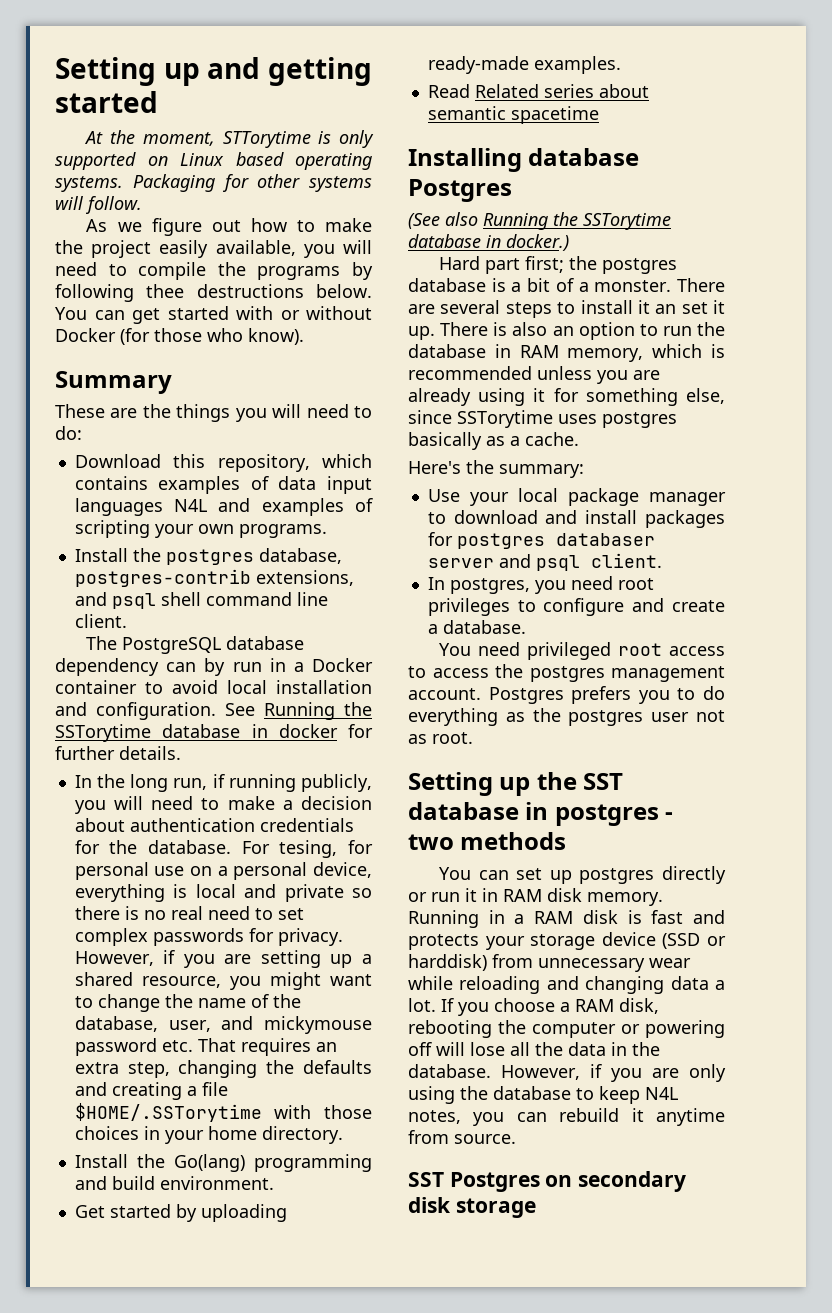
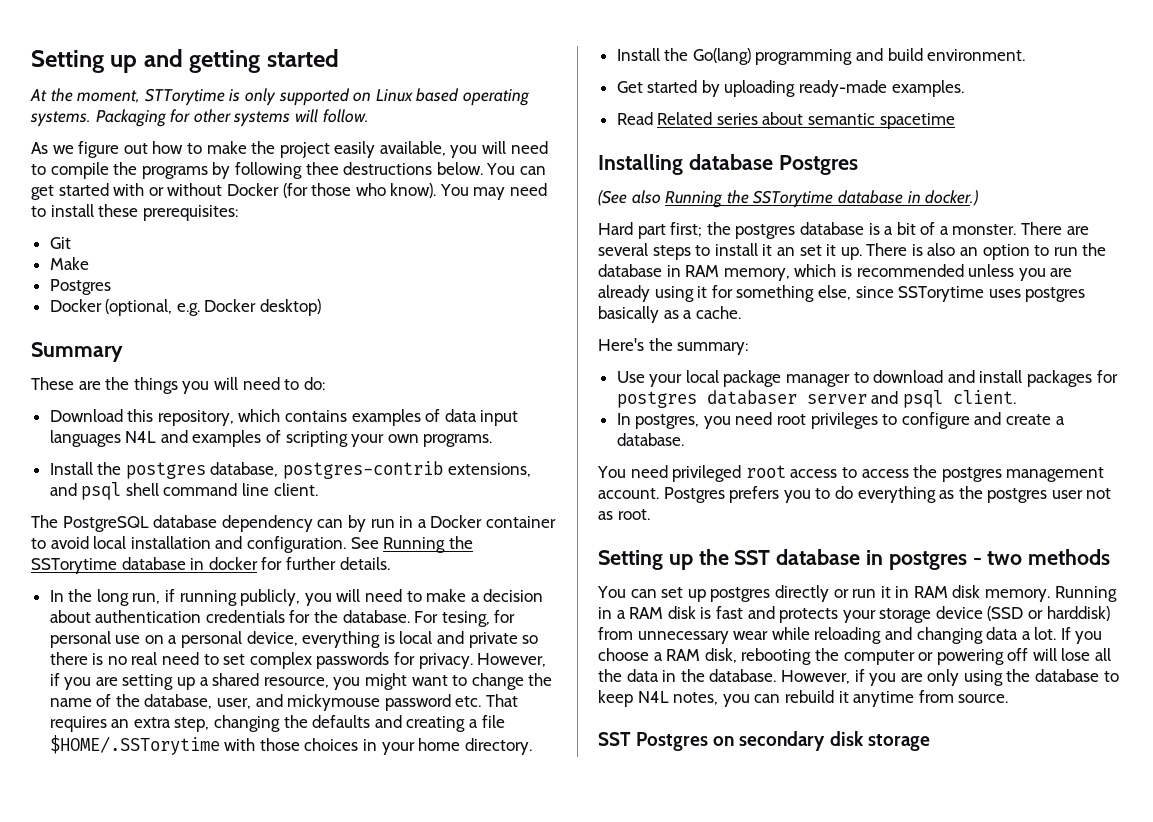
(304, 336) none -> [439,183,548,200] [31,204,238,221] [49,237,71,249] [49,257,89,270] [49,279,111,295] [49,299,322,316] You may need to install these prerequisites: // Git // Make // Postgres // Docker (optional, e.g. Docker desktop)

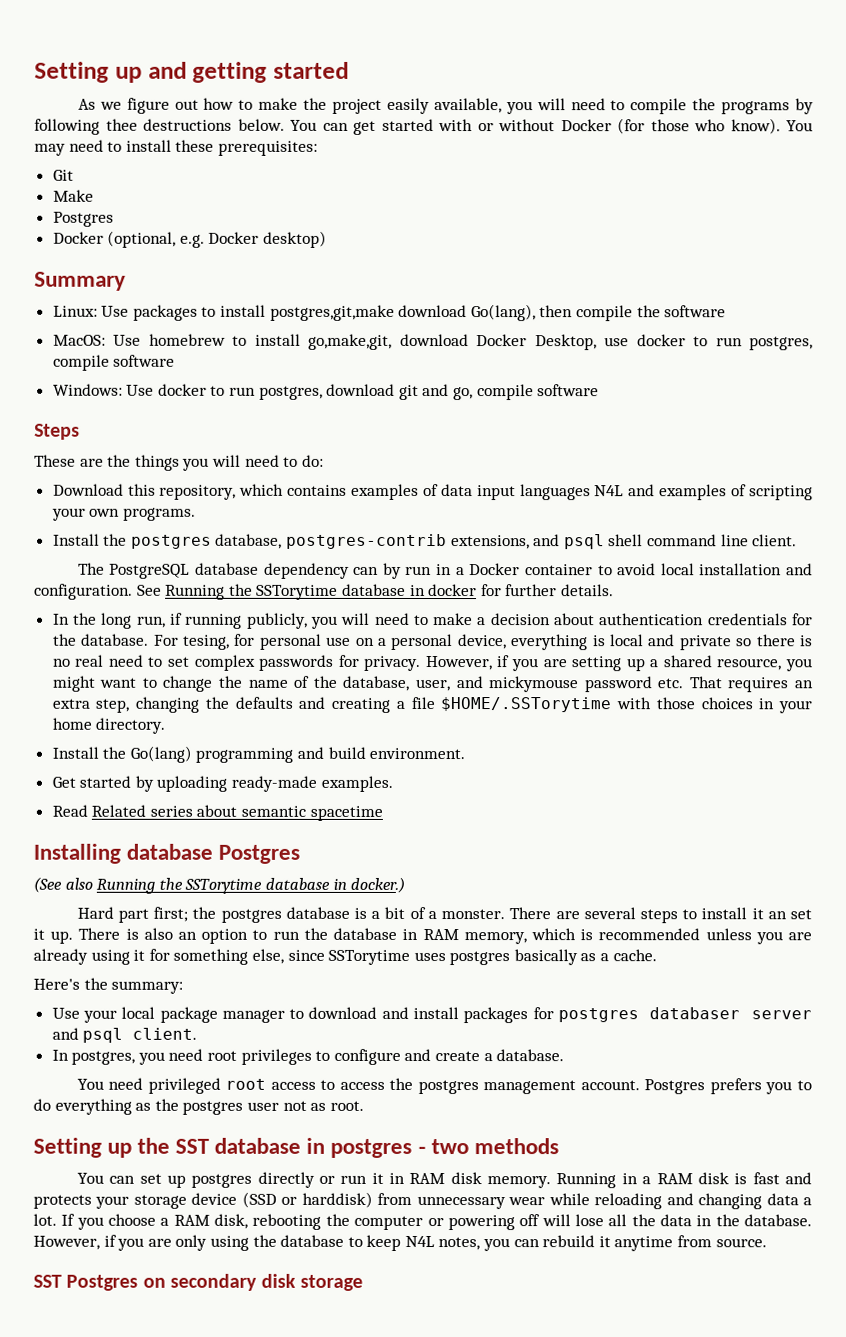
[30,88,530,106] [30,109,369,127] // At the moment, STTorytime is only supported on Linux based operating systems. Packaging for other systems will follow. -> (349, 70) none
(123, 352) none -> [52,304,727,322] [52,333,813,351] [52,354,176,371] [52,383,600,401] [34,423,80,440] // Linux: Use packages to install postgres,git,make download Go(lang), then compile the software // MacOS: Use homebrew to install go,make,git, download Docker Desktop, use docker to run postgres, compile software // Windows: Use docker to run postgres, download git and go, compile software // Steps

